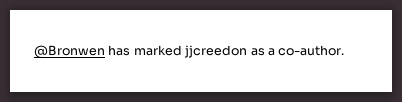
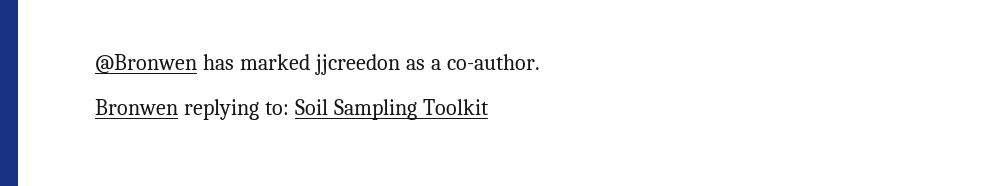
(345, 50) none -> [95,99,489,120] // Bronwen replying to: Soil Sampling Toolkit

